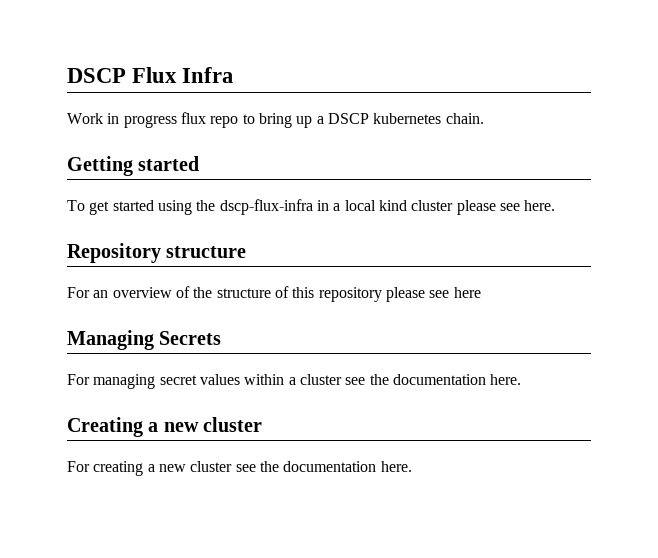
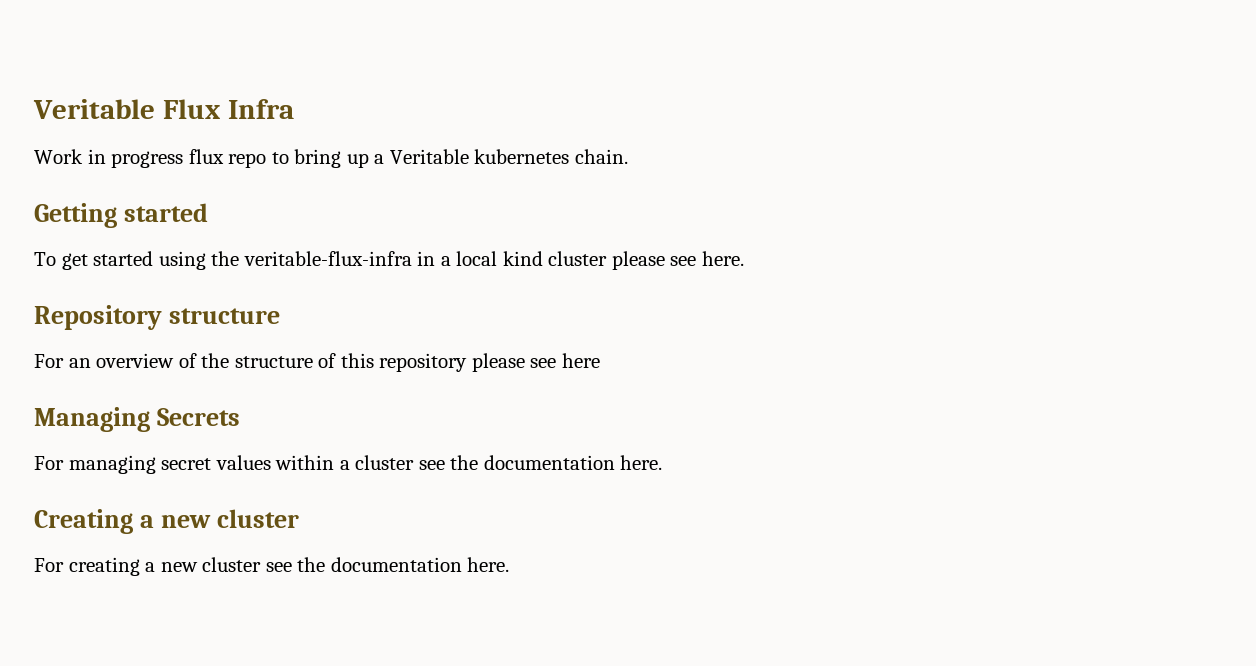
[67,68,126,83] DSCP -> [33,99,155,119] Veritable
[327,113,369,124] DSCP -> [389,149,469,164] Veritable
[219,199,313,215] dscp-flux-infra -> [243,251,412,266] veritable-flux-infra

